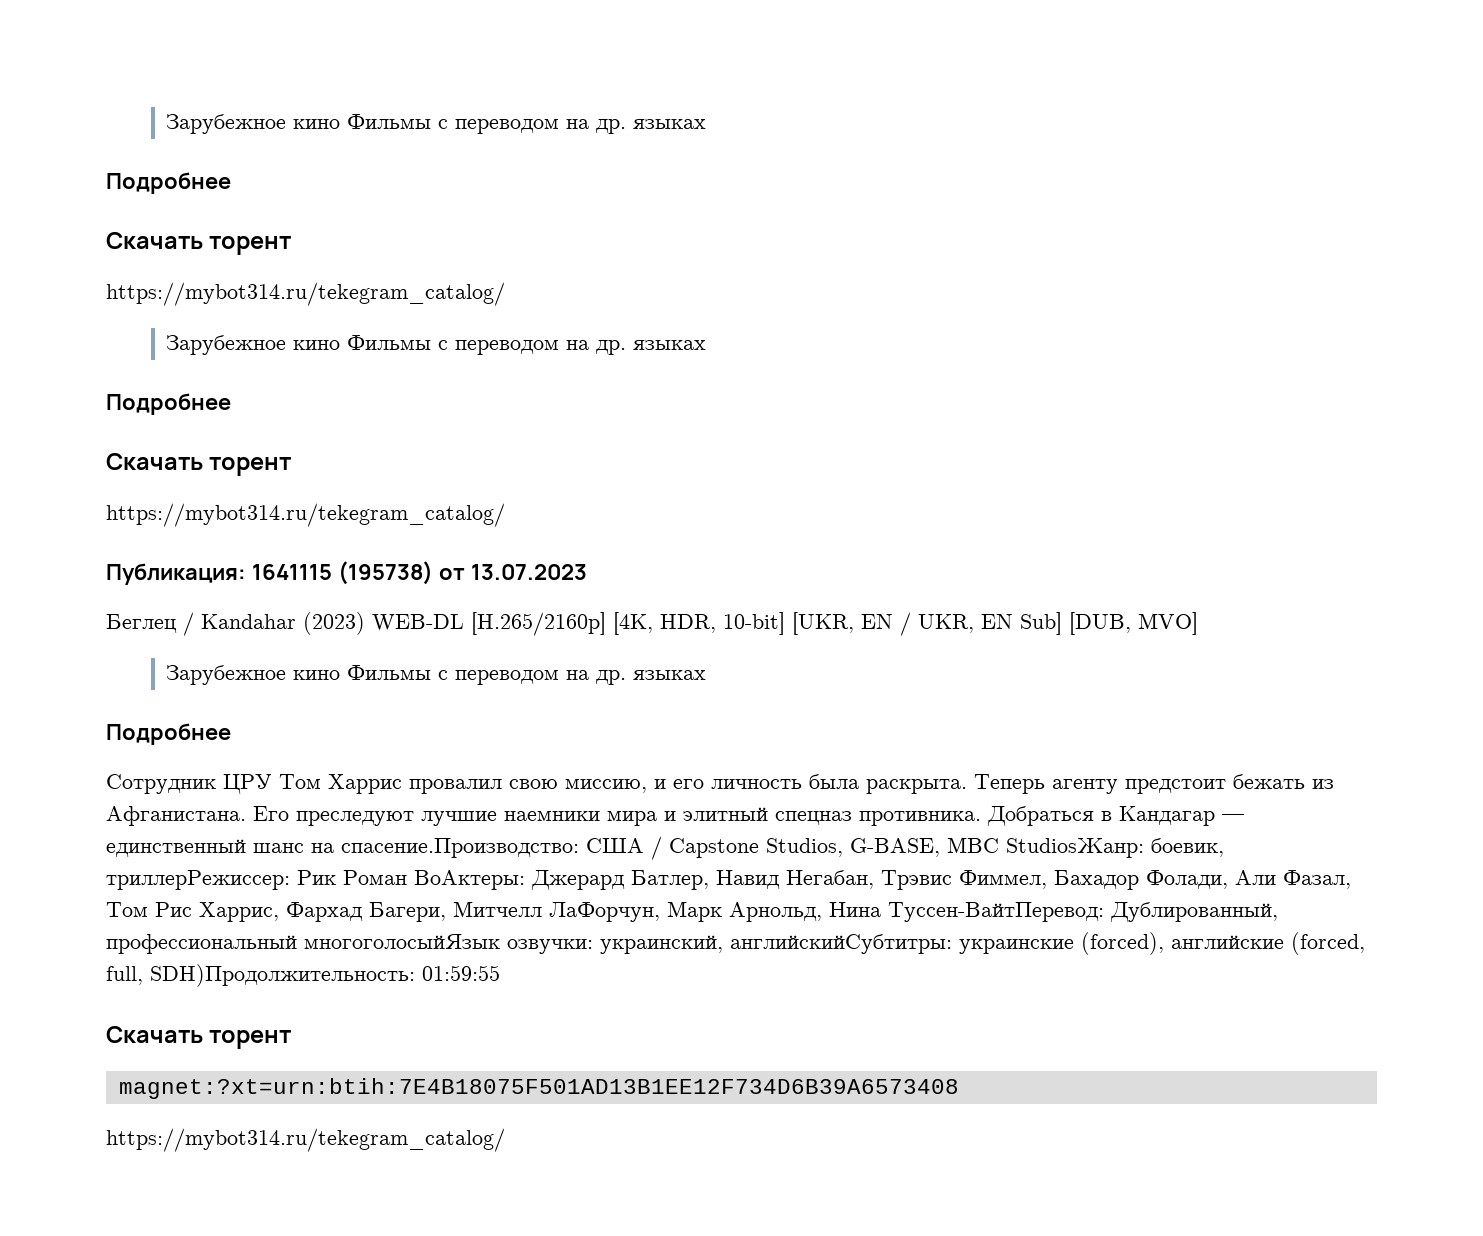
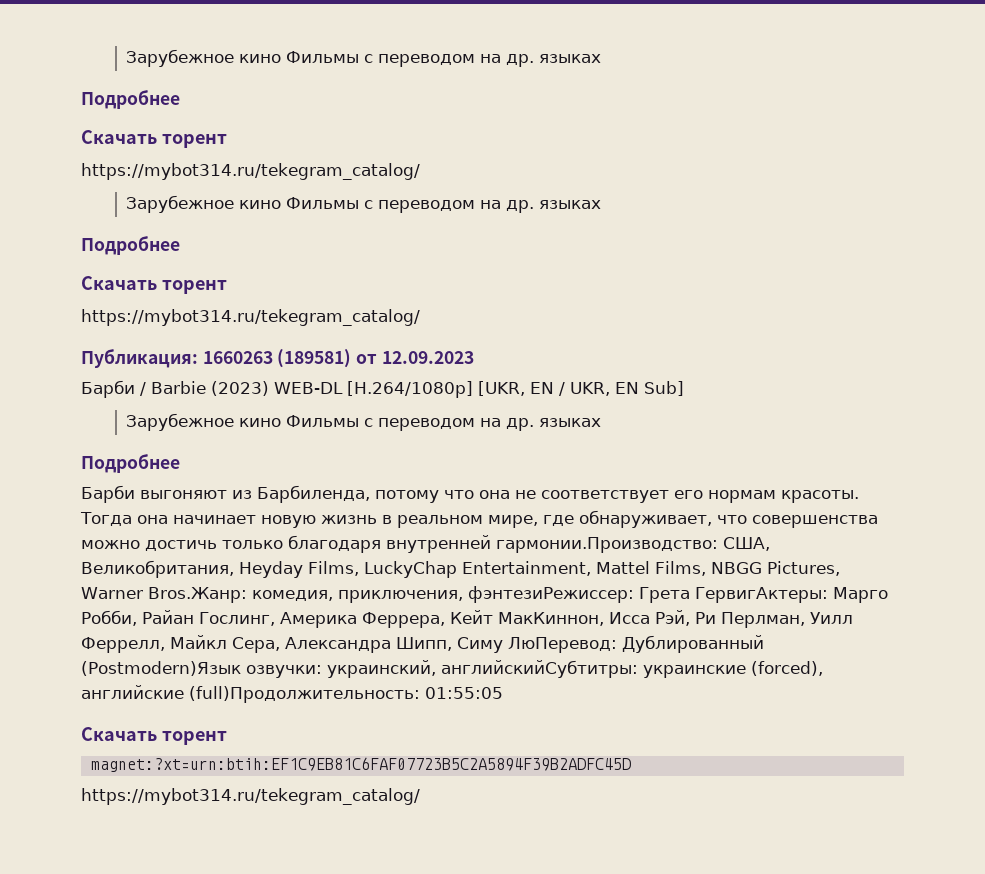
[251,561,587,585] [106,612,785,636] 1641115 (195738) от 13.07.2023 // Беглец / Kandahar (2023) WEB-DL [H.265/2160p] [4K, HDR, 10-bit] -> [202,349,474,368] [81,380,473,398] 1660263 (189581) от 12.09.2023 // Барби / Barbie (2023) WEB-DL [H.264/1080p]
[1069,612,1198,635] [166,665,707,685] [106,723,231,745] [106,774,1334,794] [106,806,1244,826] [106,836,1224,860] [106,870,1351,890] [106,901,1278,922] [106,934,500,954] [DUB, MVO] // Зарубежное кино Фильмы с переводом на др. языках // Подробнее // Сотрудник ЦРУ Том Харрис провалил свою миссию, и его личность была раскрыта. Теперь агенту предстоит бежать из Афганистана. Его преследуют лучшие наемники мира и элитный спецназ противника. Добраться в Кандагар — единственный шанс на спасение.Производство: США / Capstone Studios, G-BASE, MBC StudiosЖанр: боевик, триллерРежиссер: Рик Роман ВоАктеры: Джерард Батлер, Навид Негабан, Трэвис Фиммел, Бахадор Фолади, Али Фазал, Том Рис Харрис, Фархад Багери, Митчелл ЛаФорчун, Марк Арнольд, Нина Туссен-ВайтПеревод: Дублированный, профессиональный многоголосыйЯзык -> [126,413,602,431] [81,453,180,473] [81,485,859,503] [80,510,878,528] [81,535,770,553] [81,560,840,578] [81,586,888,603] [81,610,853,628] [81,635,764,653] [81,661,241,676] // Зарубежное кино Фильмы с переводом на др. языках // Подробнее // Барби выгоняют из Барбиленда, потому что она не соответствует его нормам красоты. Тогда она начинает новую жизнь в реальном мире, где обнаруживает, что совершенства можно достичь только благодаря внутренней гармонии.Производство: США, Великобритания, Heyday Films, LuckyChap Entertainment, Mattel Films, NBGG Pictures, Warner Bros.Жанр: комедия, приключения, фэнтезиРежиссер: Грета ГервигАктеры: Марго Робби, Райан Гослинг, Америка Феррера, Кейт МакКиннон, Исса Рэй, Ри Перлман, Уилл Феррелл, Майкл Сера, Александра Шипп, Симу ЛюПеревод: Дублированный (Postmodern)Язык
[1291,932,1365,955] [106,964,500,987] [106,1026,292,1049] [118,1078,959,1099] (forced, full, SDH)Продолжительность: 01:59:55 // Скачать торент // magnet:?xt=urn:btih:7E4B18075F501AD13B1EE12F734D6B39A6573408 -> [189,686,503,703] [81,727,227,745] [90,757,631,772] (full)Продолжительность: 01:55:05 // Скачать торент // magnet:?xt=urn:btih:EF1C9EB81C6FAF07723B5C2A5894F39B2ADFC45D

